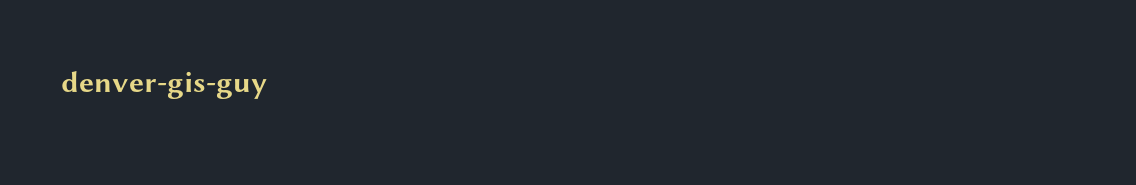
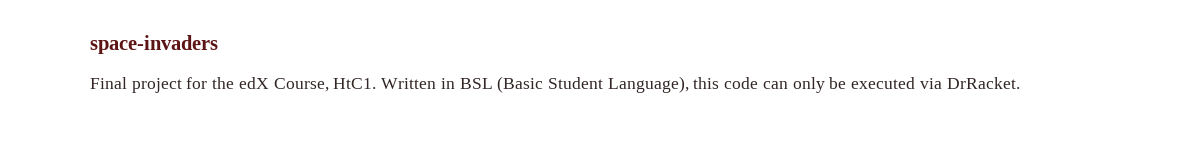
[61,71,267,99] denver-gis-guy -> [90,35,218,54] [90,76,1020,93] space-invaders // Final project for the edX Course, HtC1. Written in BSL (Basic Student Language), this code can only be executed via DrRacket.

